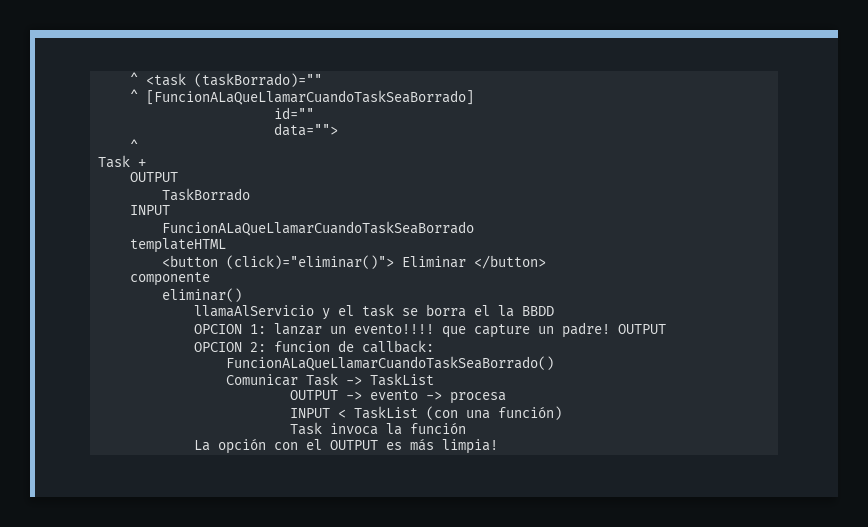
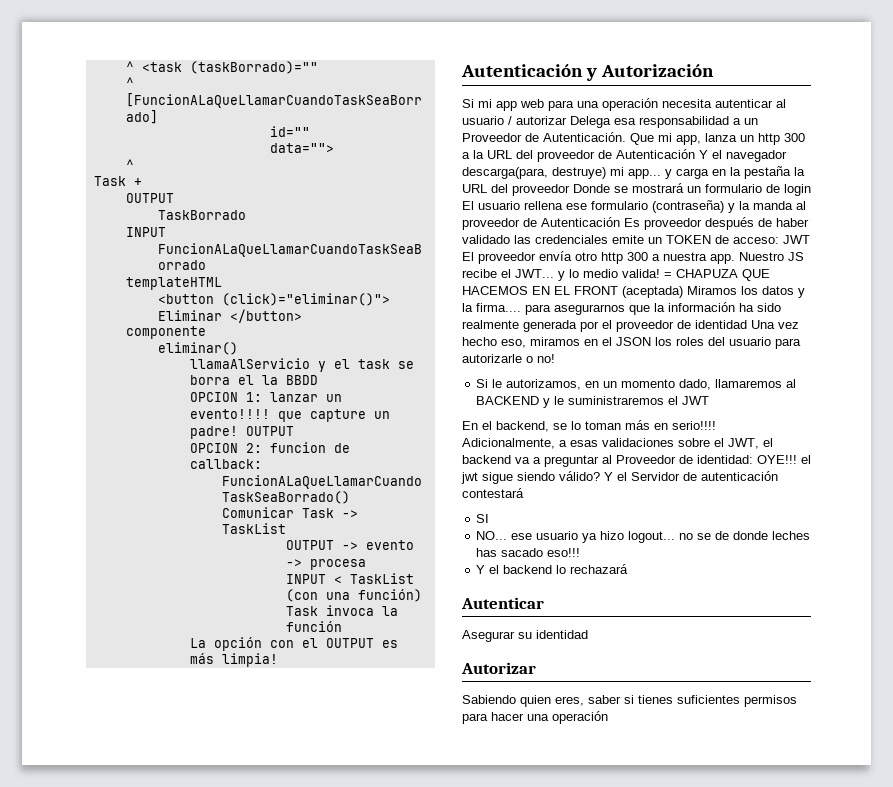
(498, 446) none -> [461,64,714,81] [462,98,786,111] [462,116,758,128] [462,132,805,145] [462,149,787,162] [462,166,805,179] [462,183,811,196] [462,200,806,213] [462,217,809,230] [462,235,810,244] [462,251,804,264] [462,269,770,281] [462,286,805,298] [462,302,781,315] [462,320,799,332] [462,337,801,349] [462,354,555,363] [476,379,797,390] [476,396,710,408] [462,420,716,432] [462,438,773,449] [462,455,811,467] [461,471,778,484] [462,488,524,498] [476,514,490,523] [476,531,811,543] [476,548,581,557] [476,564,629,574] [461,597,544,609] [462,630,588,642] [461,662,536,674] [462,695,797,707] [462,711,608,724] // Autenticación y Autorización // Si mi app web para una operación necesita autenticar al usuario / autorizar Delega esa responsabilidad a un Proveedor de Autenticación. Que mi app, lanza un http 300 a la URL del proveedor de Autenticación Y el navegador descarga(para, destruye) mi app... y carga en la pestaña la URL del proveedor Donde se mostrará un formulario de login El usuario rellena ese formulario (contraseña) y la manda al proveedor de Autenticación Es proveedor después de haber validado las credenciales emite un TOKEN de acceso: JWT El proveedor envía otro http 300 a nuestra app. Nuestro JS recibe el JWT... y lo medio valida! = CHAPUZA QUE HACEMOS EN EL FRONT (aceptada) Miramos los datos y la firma.... para asegurarnos que la información ha sido realmente generada por el proveedor de identidad Una vez hecho eso, miramos en el JSON los roles del usuario para autorizarle o no! // Si le autorizamos, en un momento dado, llamaremos al BACKEND y le suministraremos el JWT // En el backend, se lo toman más en serio!!!! Adicionalmente, a esas validaciones sobre el JWT, el backend va a preguntar al Proveedor de identidad: OYE!!! el jwt sigue siendo válido? Y el Servidor de autenticación contestará // SI // NO... ese usuario ya hizo logout... no se de donde leches has sacado eso!!! // Y el backend lo rechazará // Autenticar // Asegurar su identidad // Autorizar // Sabiendo quien eres, saber si tienes suficientes permisos para hacer una operación

